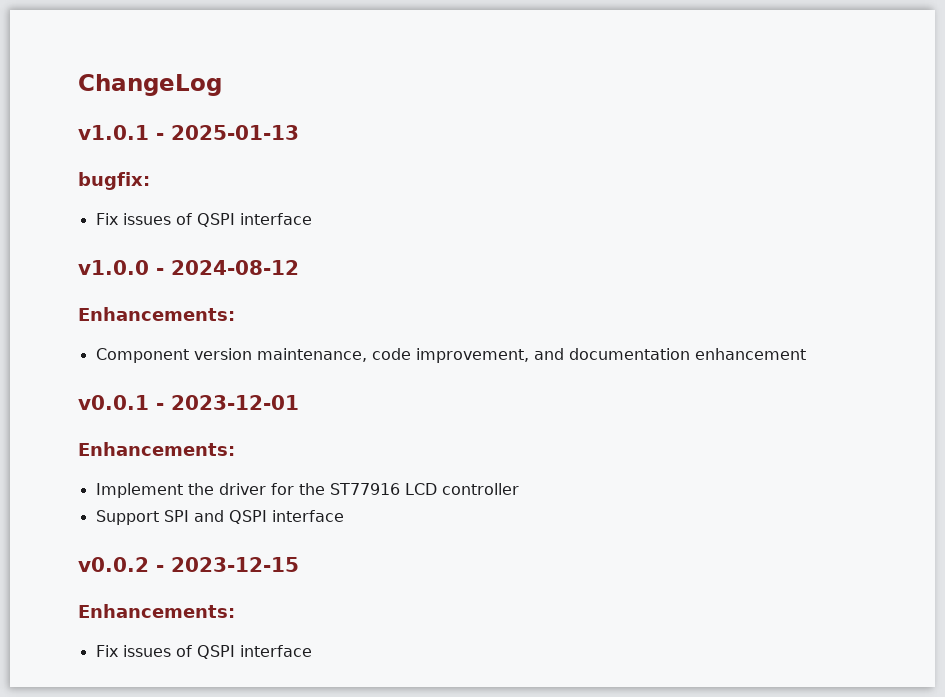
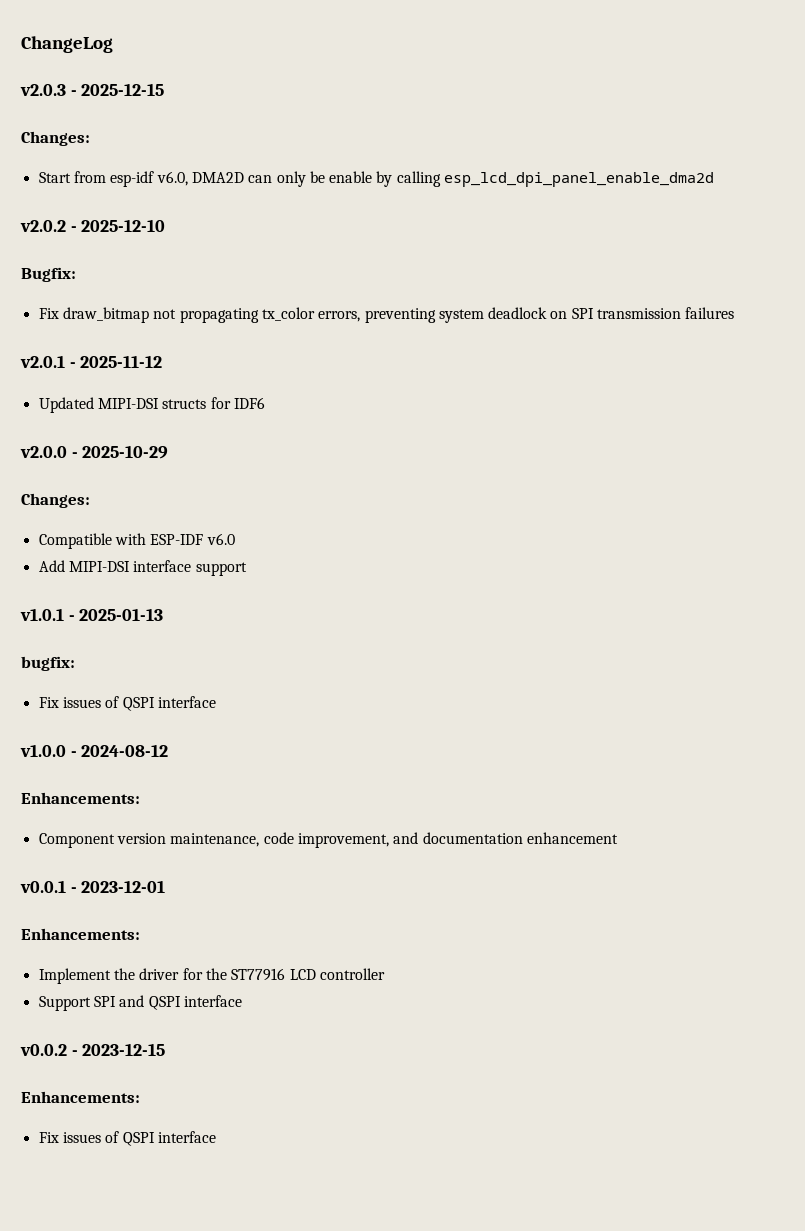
(222, 85) none -> [20,83,165,96] [21,131,90,146] [38,171,715,187] [20,219,166,232] [21,267,76,282] [38,307,735,323] [20,355,163,368] [38,397,265,413] [20,445,169,459] [21,493,90,508] [38,533,235,549] [38,560,247,576] // v2.0.3 - 2025-12-15 // Changes: // Start from esp-idf v6.0, DMA2D can only be enable by calling esp_lcd_dpi_panel_enable_dma2d // v2.0.2 - 2025-12-10 // Bugfix: // Fix draw_bitmap not propagating tx_color errors, preventing system deadlock on SPI transmission failures // v2.0.1 - 2025-11-12 // Updated MIPI-DSI structs for IDF6 // v2.0.0 - 2025-10-29 // Changes: // Compatible with ESP-IDF v6.0 // Add MIPI-DSI interface support

